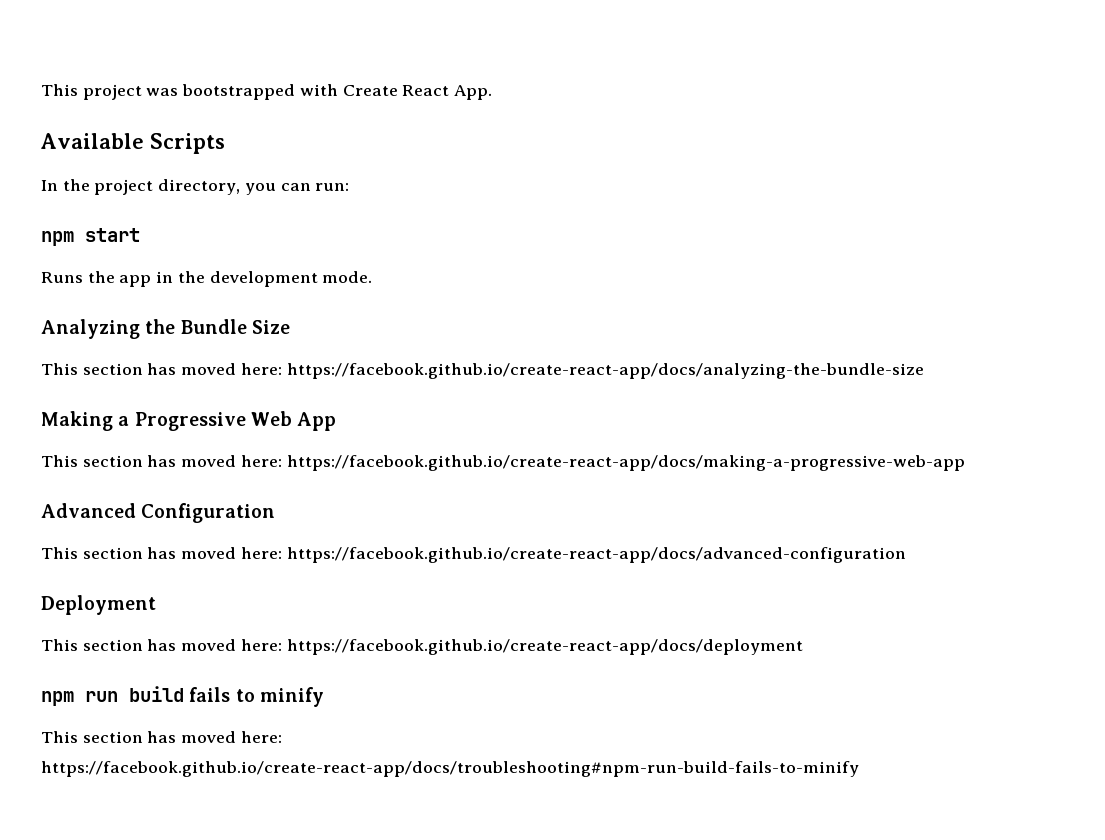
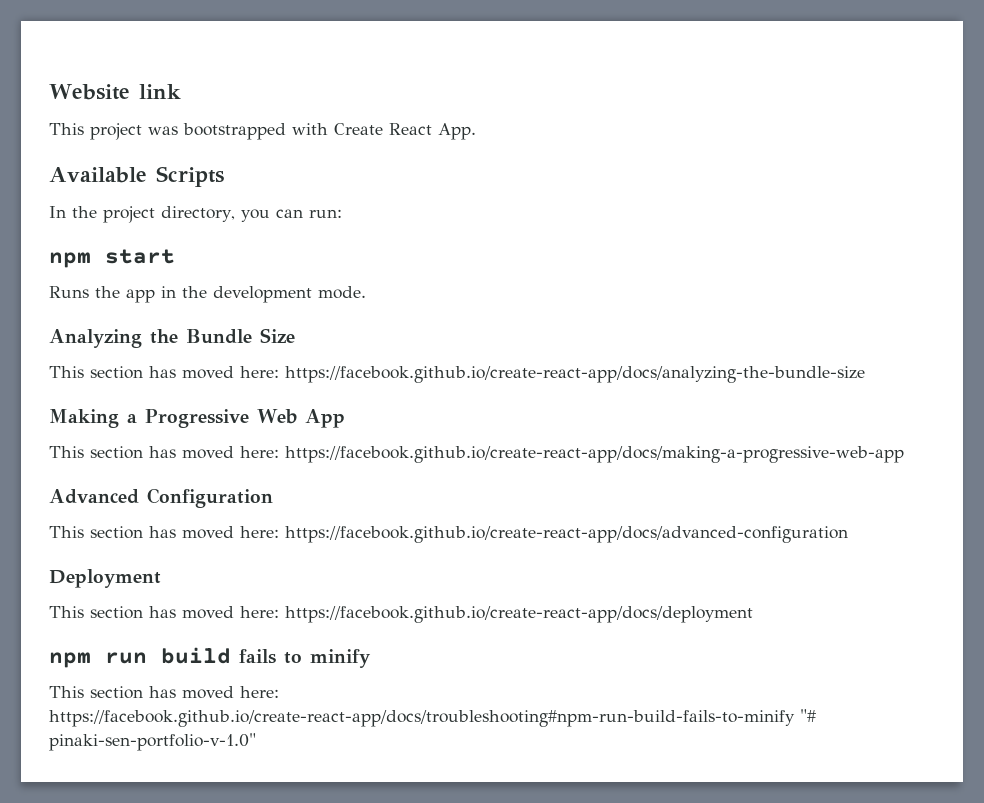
(41, 90) none -> [49,84,181,100] Website link //
(859, 769) none -> [800,709,816,722] [49,733,256,751] "# pinaki-sen-portfolio-v-1.0"

